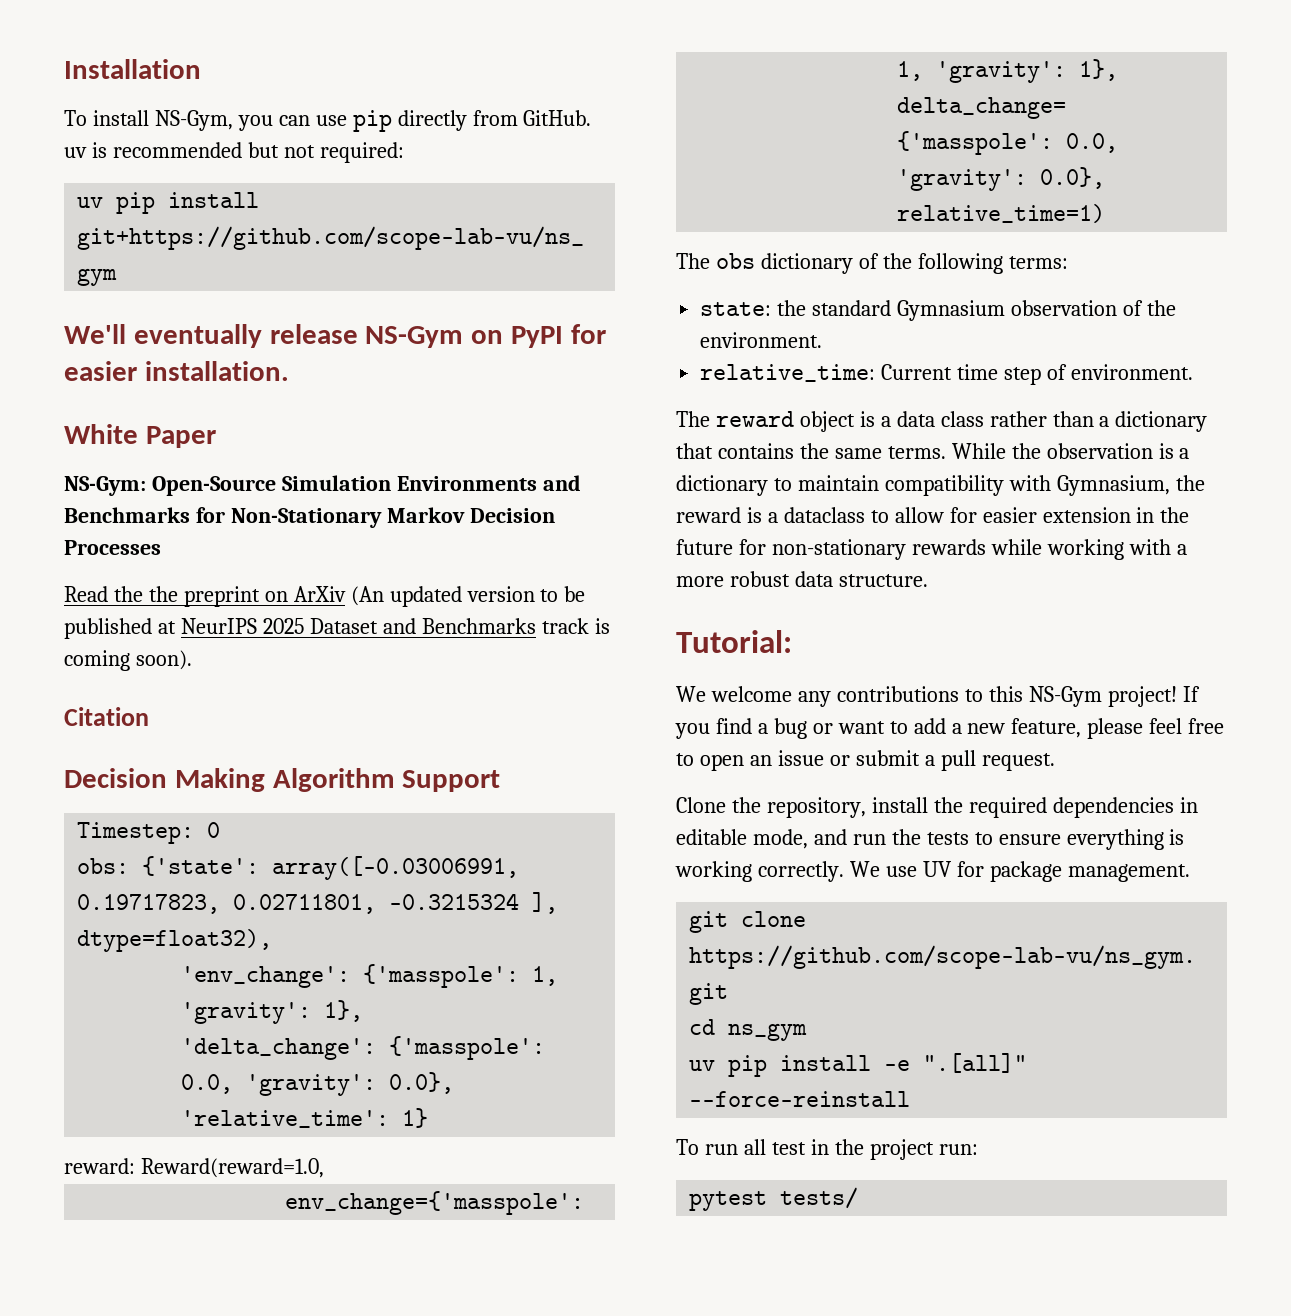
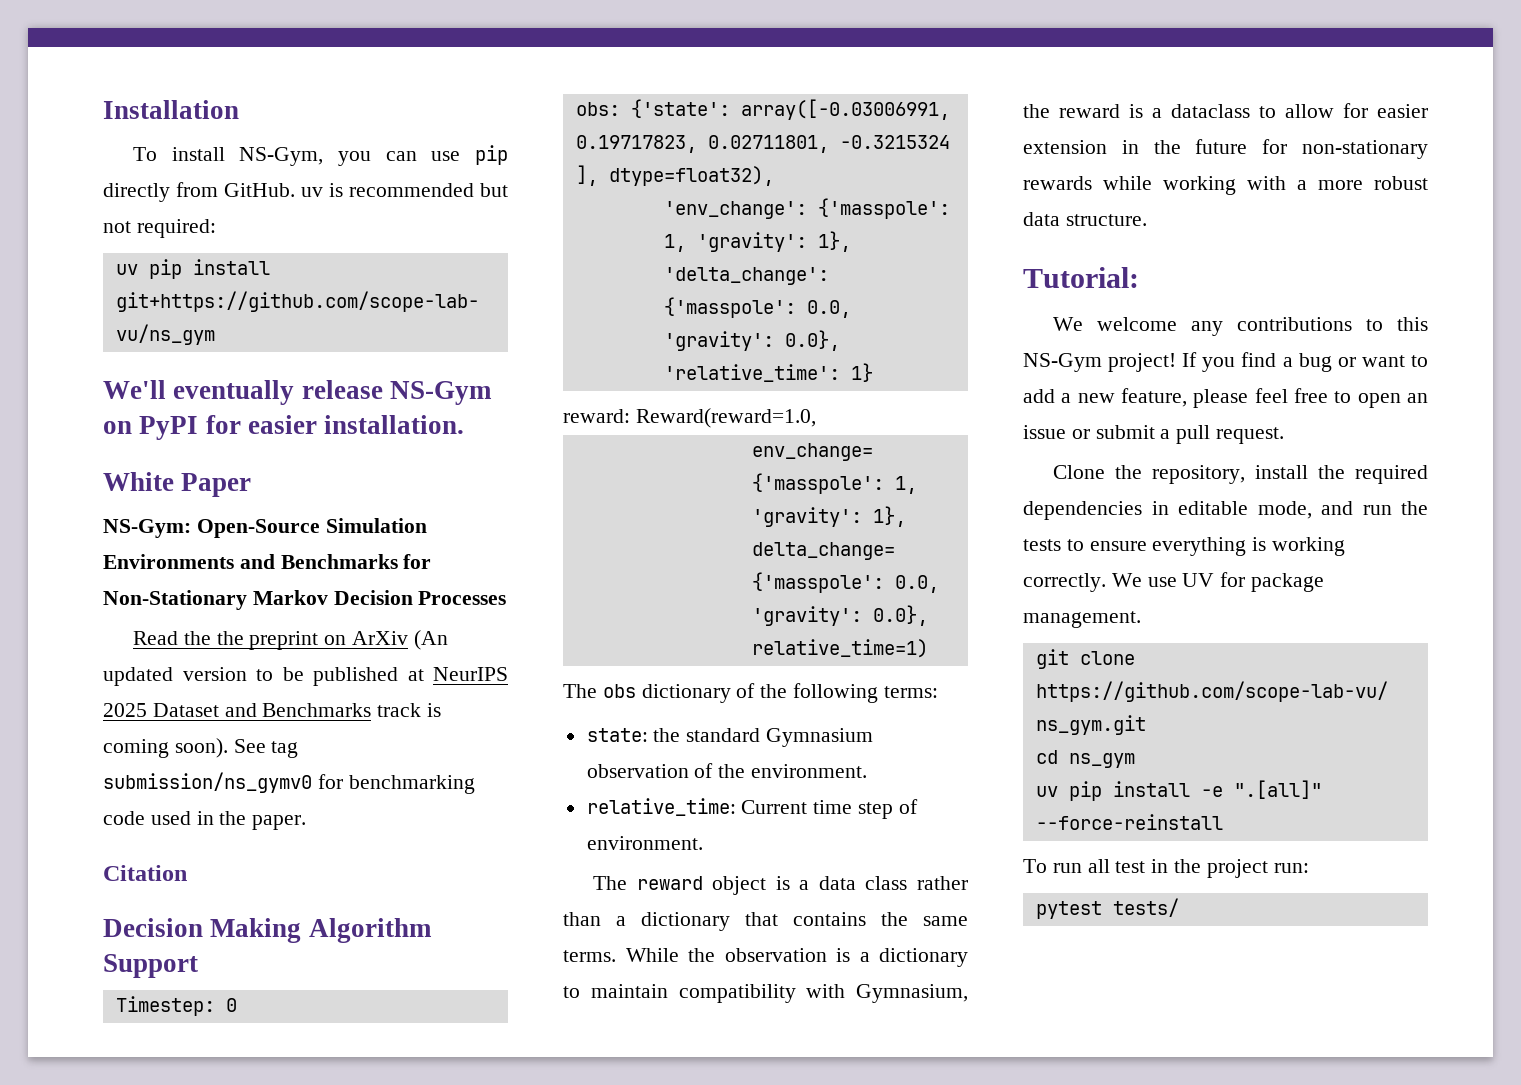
(192, 660) none -> [233,739,299,758] [103,772,475,794] [103,811,307,830] See tag submission/ns_gymv0 for benchmarking code used in the paper.

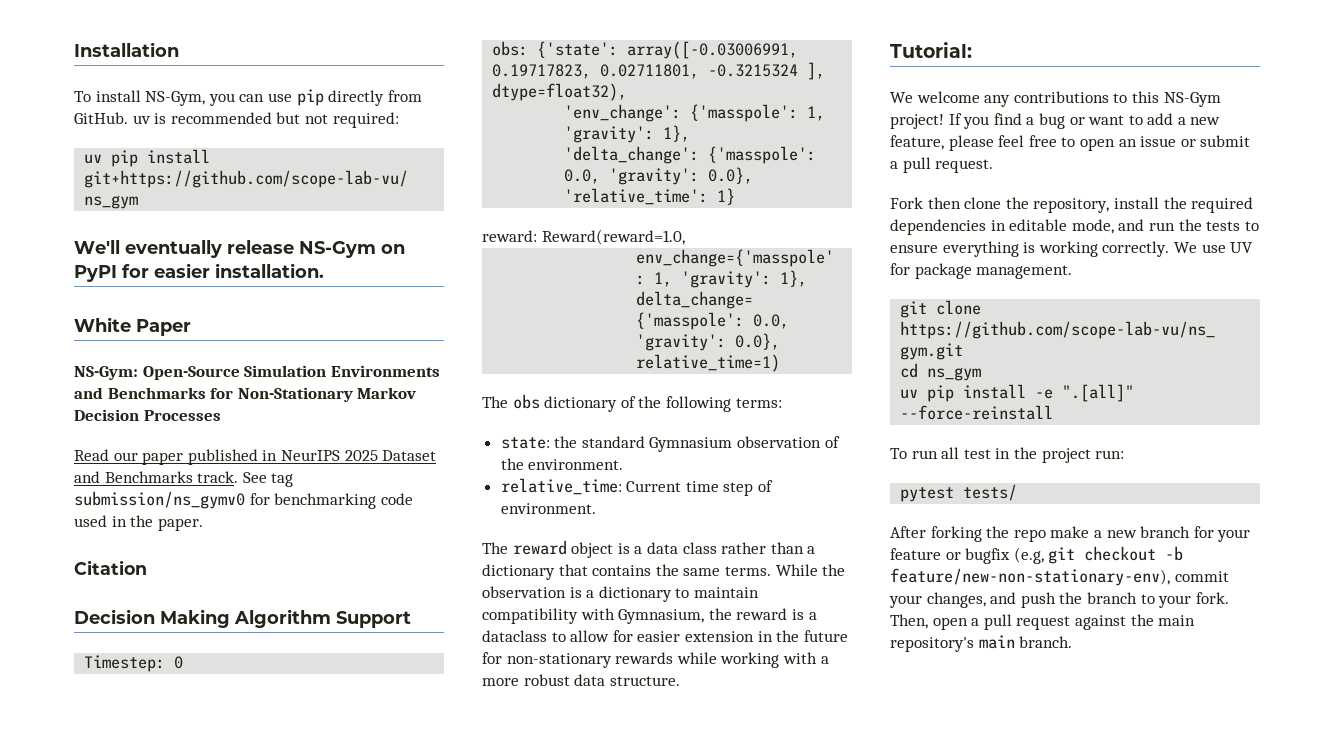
[183,630,448,650] [103,667,424,686] the the preprint on ArXiv (An updated version to be published at -> [113,449,278,465] our paper published in
[377,703,442,717] [103,738,228,758] track is coming soon). -> [197,471,239,483] track.
[1053,465,1106,479] Clone -> [890,197,1002,209] Fork then clone
(1179, 907) none -> [890,526,1251,542] [890,546,1184,564] [890,568,1229,586] [889,592,1229,608] [890,614,1196,630] [890,635,1073,652] // After forking the repo make a new branch for your feature or bugfix (e.g, git checkout -b feature/new-non-stationary-env), commit your changes, and push the branch to your fork. Then, open a pull request against the main repository's main branch.

